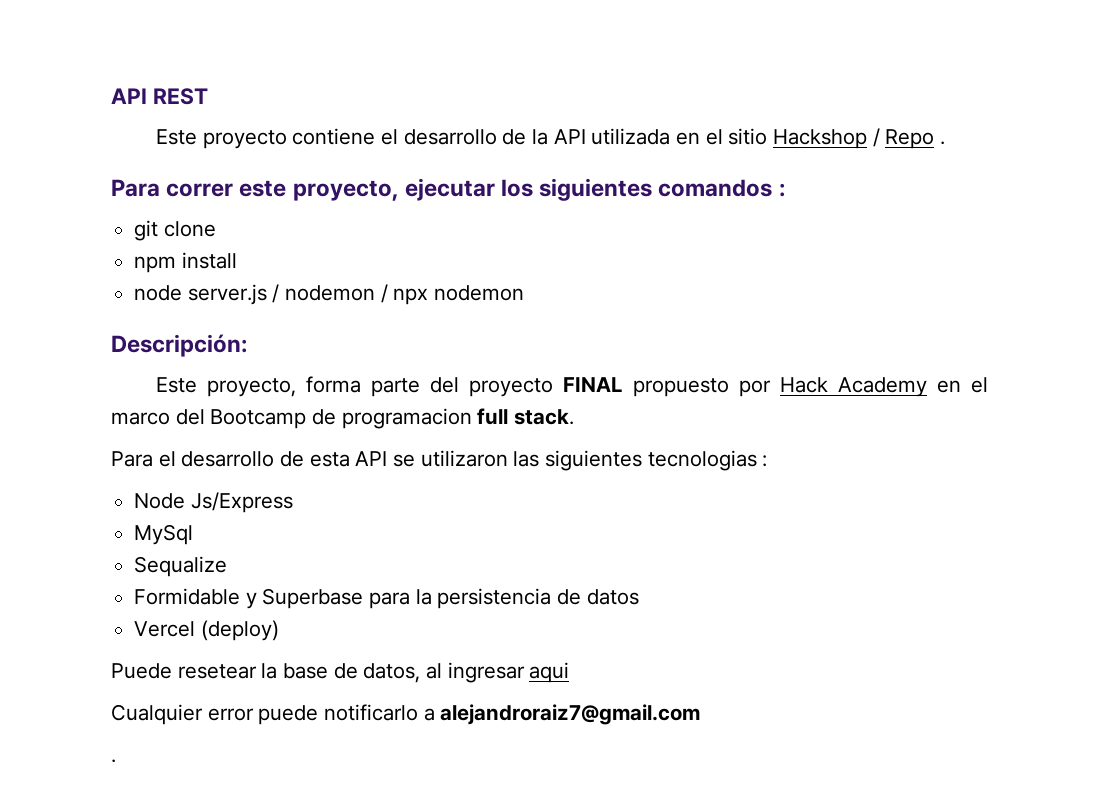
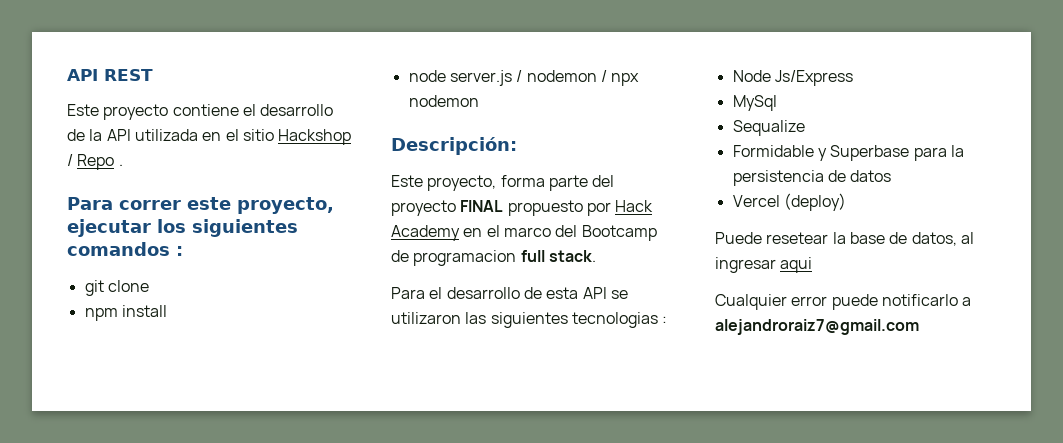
[111,759,116,763] // . -> (919, 327) none

